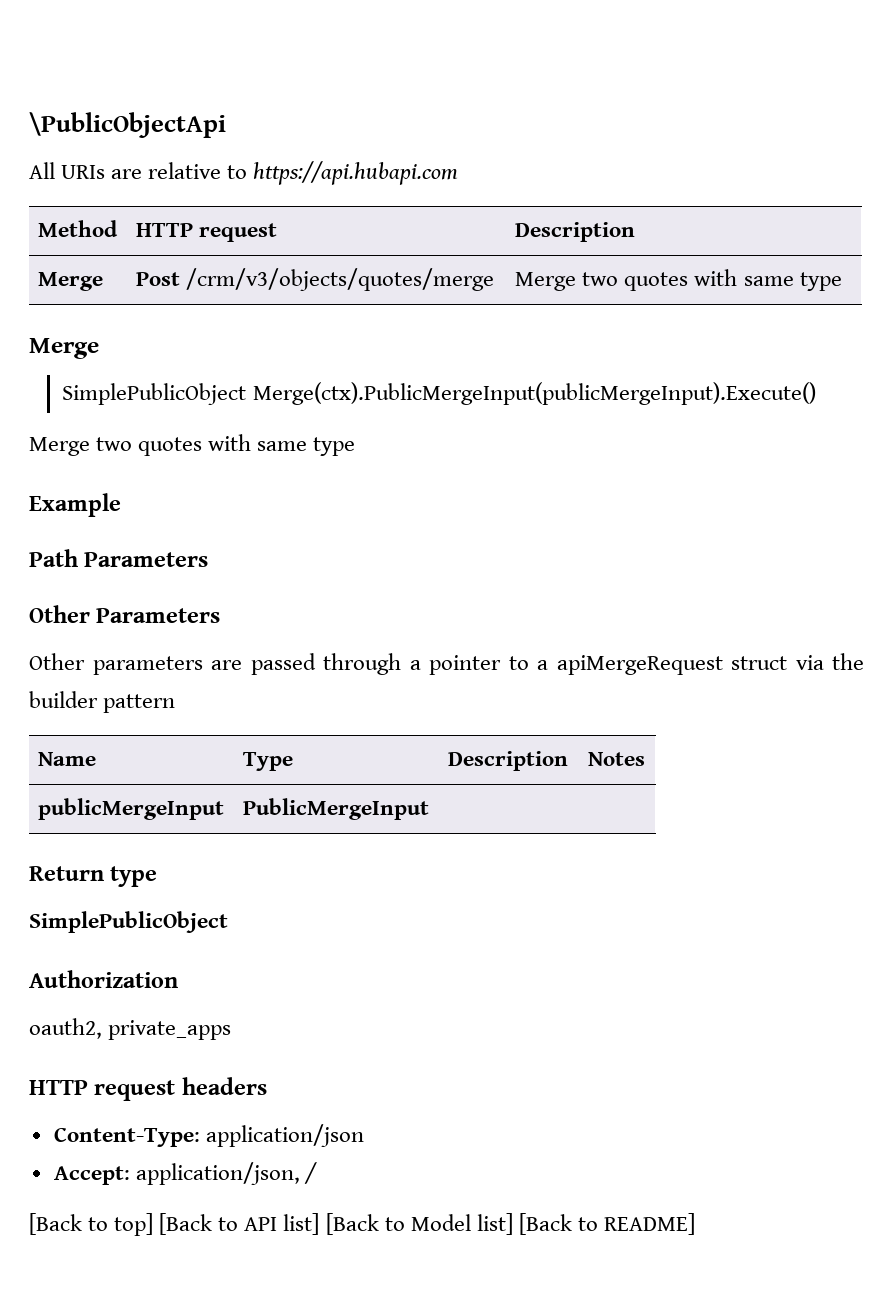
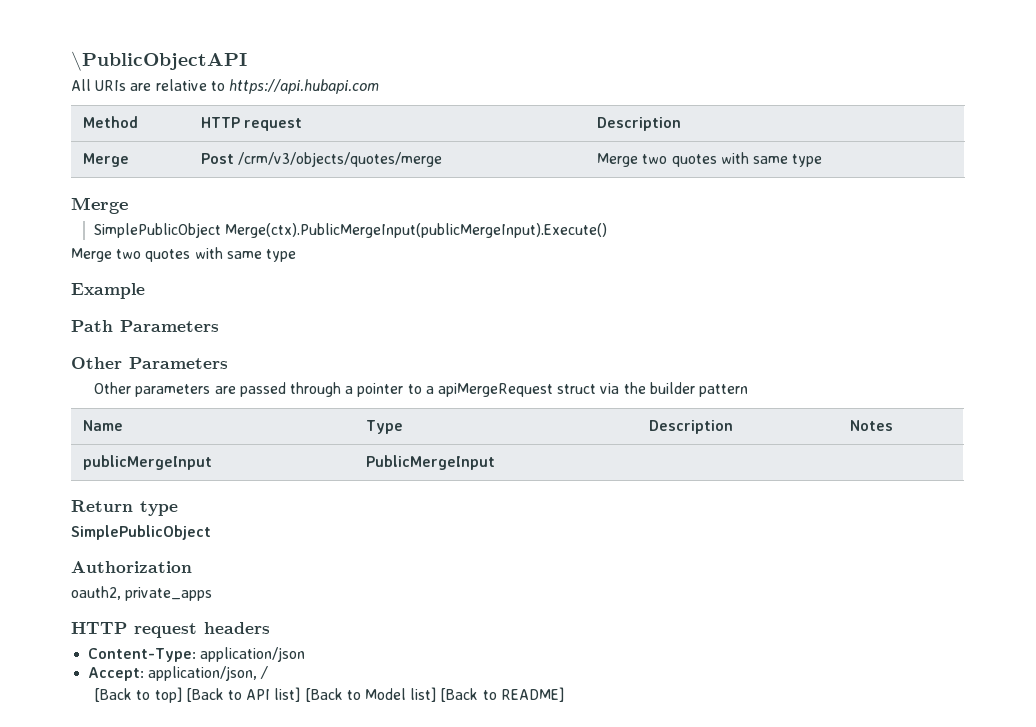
[29,112,226,138] \PublicObjectApi -> [71,51,247,71] \PublicObjectAPI

